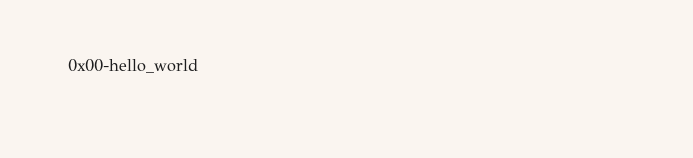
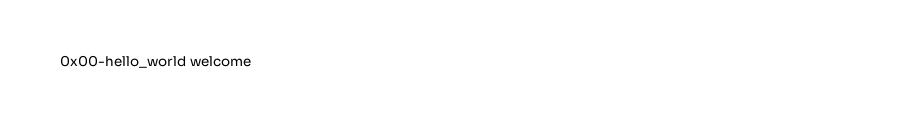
(198, 66) none -> [189,56,251,67] welcome

